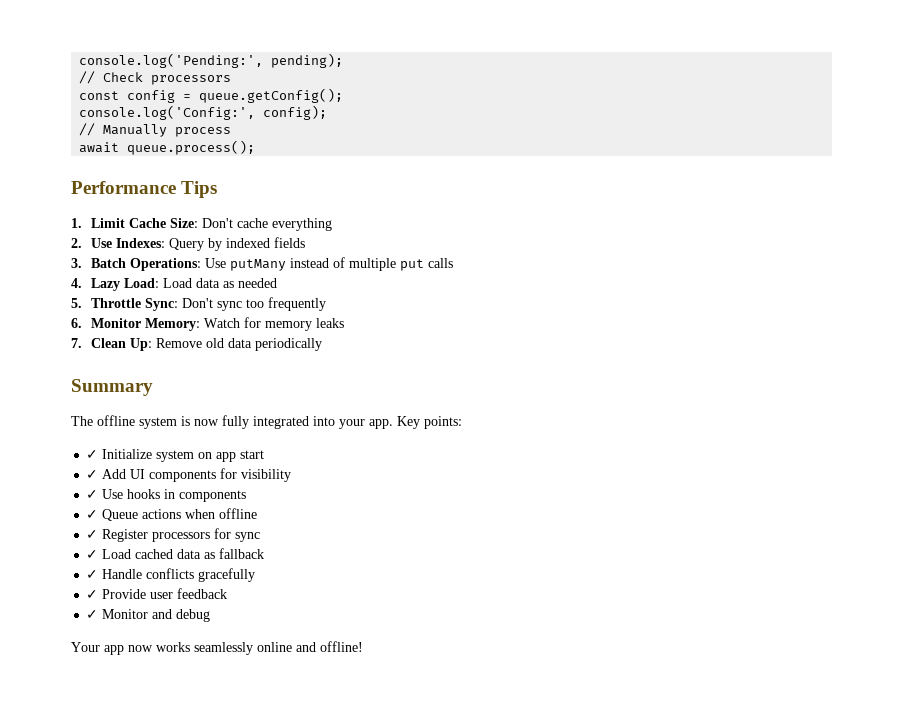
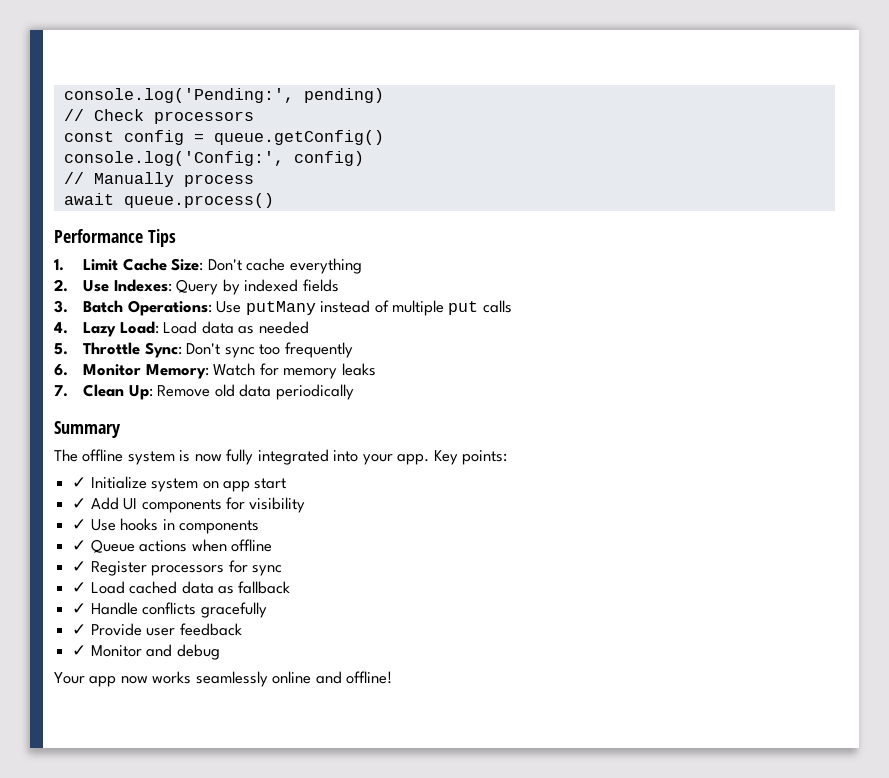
[271,53,344,68] pending); -> [303,88,384,103] pending)
[199,88,344,103] queue.getConfig(); -> [213,130,384,145] queue.getConfig()
[263,105,328,120] config); -> [293,151,364,166] config)
[127,140,256,155] queue.process(); -> [123,193,274,208] queue.process()

